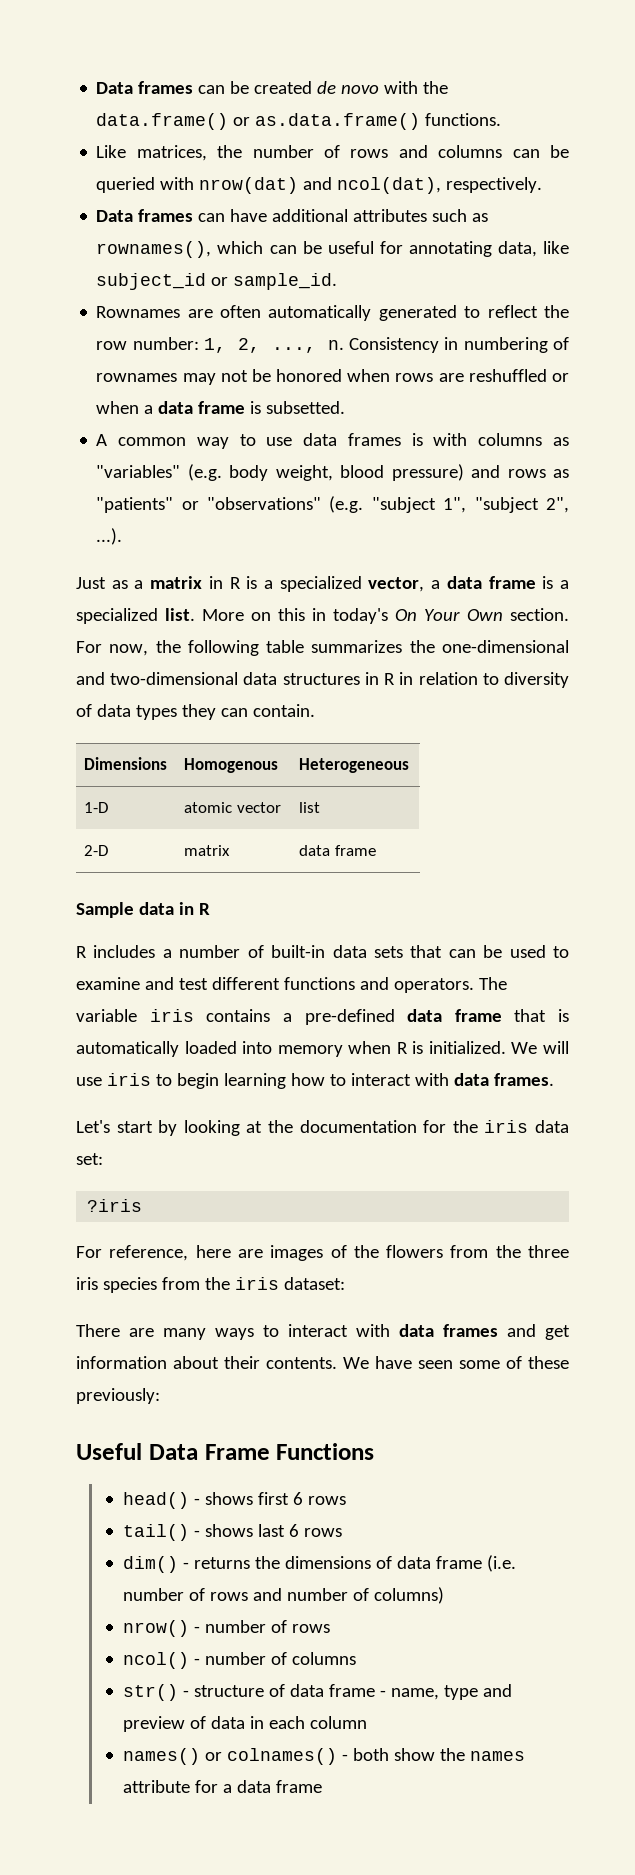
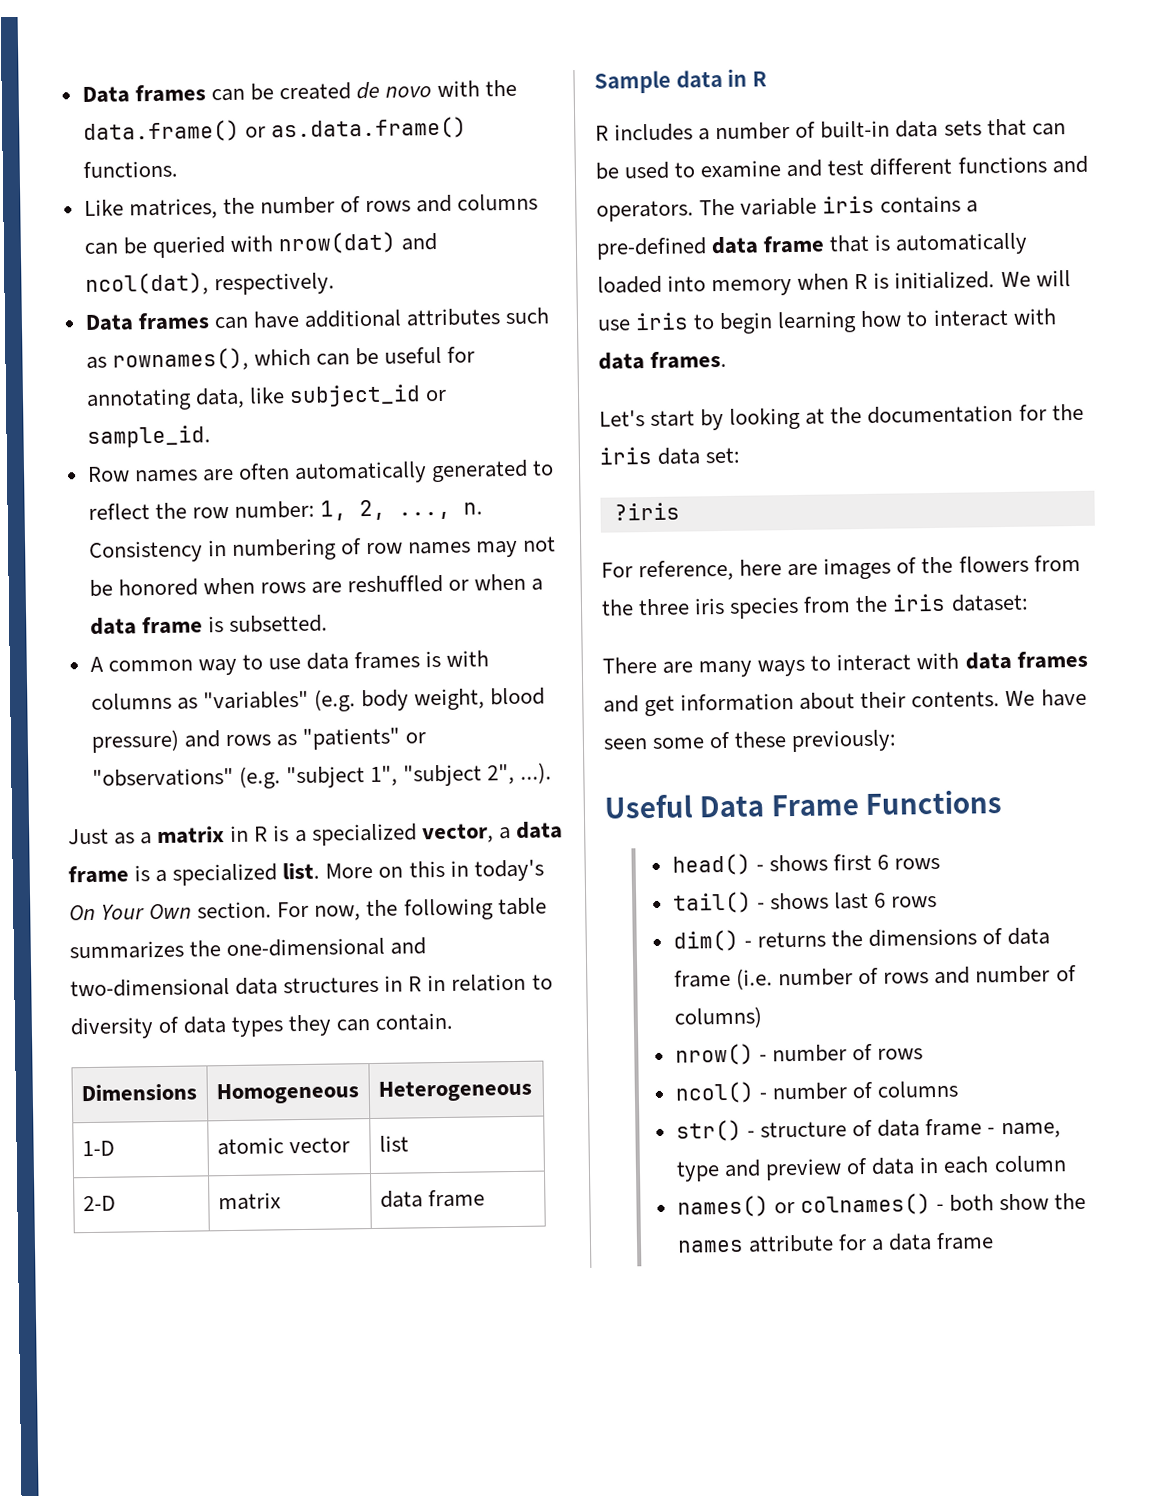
[96,306,181,318] Rownames -> [86,466,198,483] Row names
[96,373,178,382] rownames -> [366,541,472,555] row names
[184,758,279,773] Homogenous -> [215,1082,359,1105] Homogeneous

